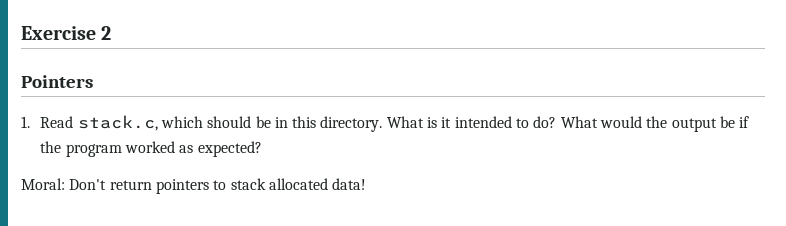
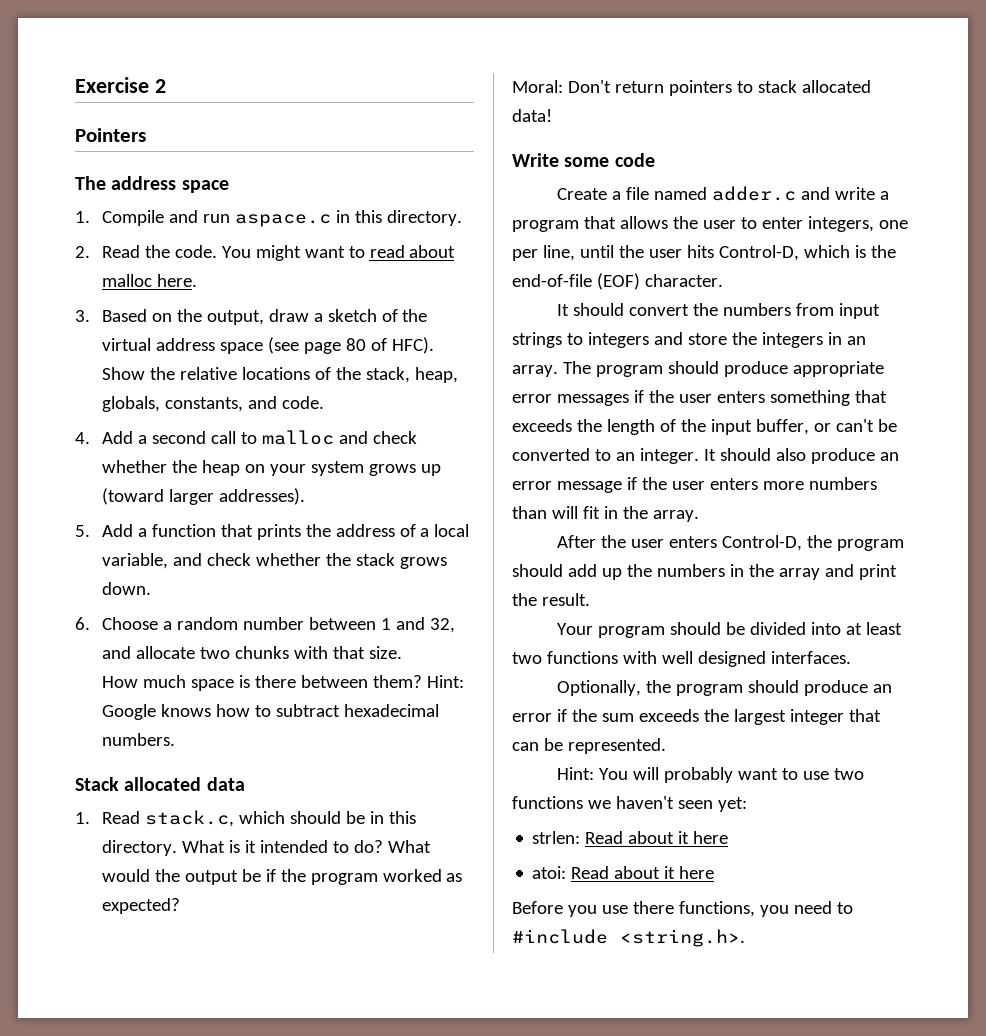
(93, 81) none -> [75,176,229,193] [75,210,462,227] [75,245,456,261] [101,274,197,287] [75,309,428,325] [101,337,434,354] [101,367,458,383] [101,396,324,412] [75,430,417,445] [101,460,441,476] [101,488,305,505] [75,524,470,540] [101,553,447,569] [101,582,151,595] [75,617,455,633] [101,646,402,659] [101,675,464,691] [101,704,439,720] [101,733,175,746] [75,777,245,791] // The address space // 1. Compile and run aspace.c in this directory. // 2. Read the code. You might want to read about malloc here. // 3. Based on the output, draw a sketch of the virtual address space (see page 80 of HFC). Show the relative locations of the stack, heap, globals, constants, and code. // 4. Add a second call to malloc and check whether the heap on your system grows up (toward larger addresses). // 5. Add a function that prints the address of a local variable, and check whether the stack grows down. // 6. Choose a random number between 1 and 32, and allocate two chunks with that size. // How much space is there between them? Hint: Google knows how to subtract hexadecimal numbers. // Stack allocated data
(367, 184) none -> [512,153,655,167] [557,186,890,201] [512,216,908,232] [512,245,896,261] [512,273,723,290] [557,303,881,319] [512,332,866,348] [512,361,884,377] [512,390,887,406] [512,419,897,435] [512,448,899,464] [512,477,877,493] [512,506,699,522] [557,535,905,551] [512,564,897,580] [512,593,590,606] [557,622,903,638] [512,651,851,667] [557,680,893,696] [512,709,881,725] [512,738,666,754] [557,767,865,783] [512,796,747,812] [532,831,729,844] [532,866,715,879] [512,901,853,917] [512,929,745,947] // Write some code // Create a file named adder.c and write a program that allows the user to enter integers, one per line, until the user hits Control-D, which is the end-of-file (EOF) character. // It should convert the numbers from input strings to integers and store the integers in an array. The program should produce appropriate error messages if the user enters something that exceeds the length of the input buffer, or can't be converted to an integer. It should also produce an error message if the user enters more numbers than will fit in the array. // After the user enters Control-D, the program should add up the numbers in the array and print the result. // Your program should be divided into at least two functions with well designed interfaces. // Optionally, the program should produce an error if the sum exceeds the largest integer that can be represented. // Hint: You will probably want to use two functions we haven't seen yet: // strlen: Read about it here // atoi: Read about it here // Before you use there functions, you need to #include <string.h>.

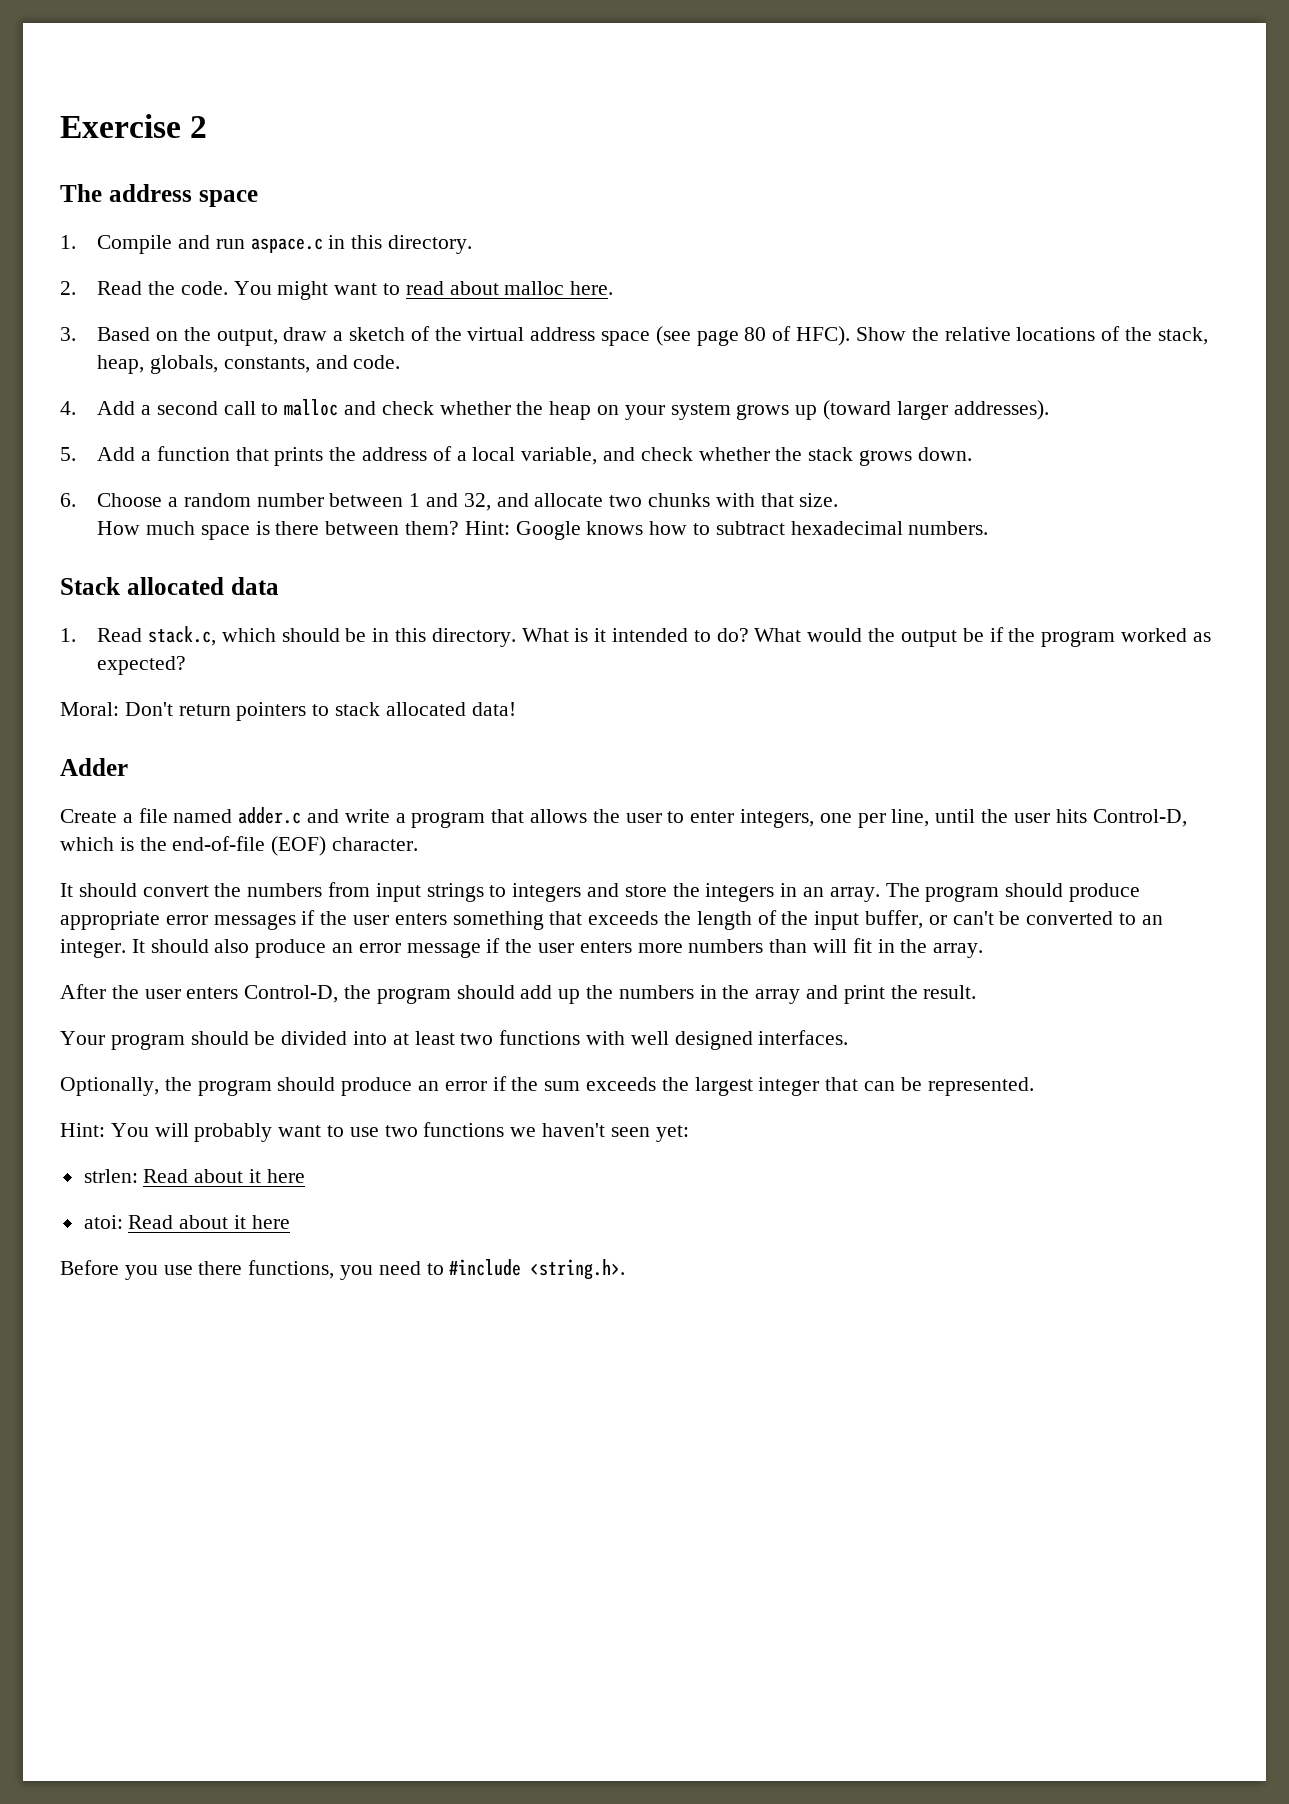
[75,128,146,142] // Pointers -> (208, 127) none
[512,153,655,167] Write some code -> [60,758,128,776] Adder

